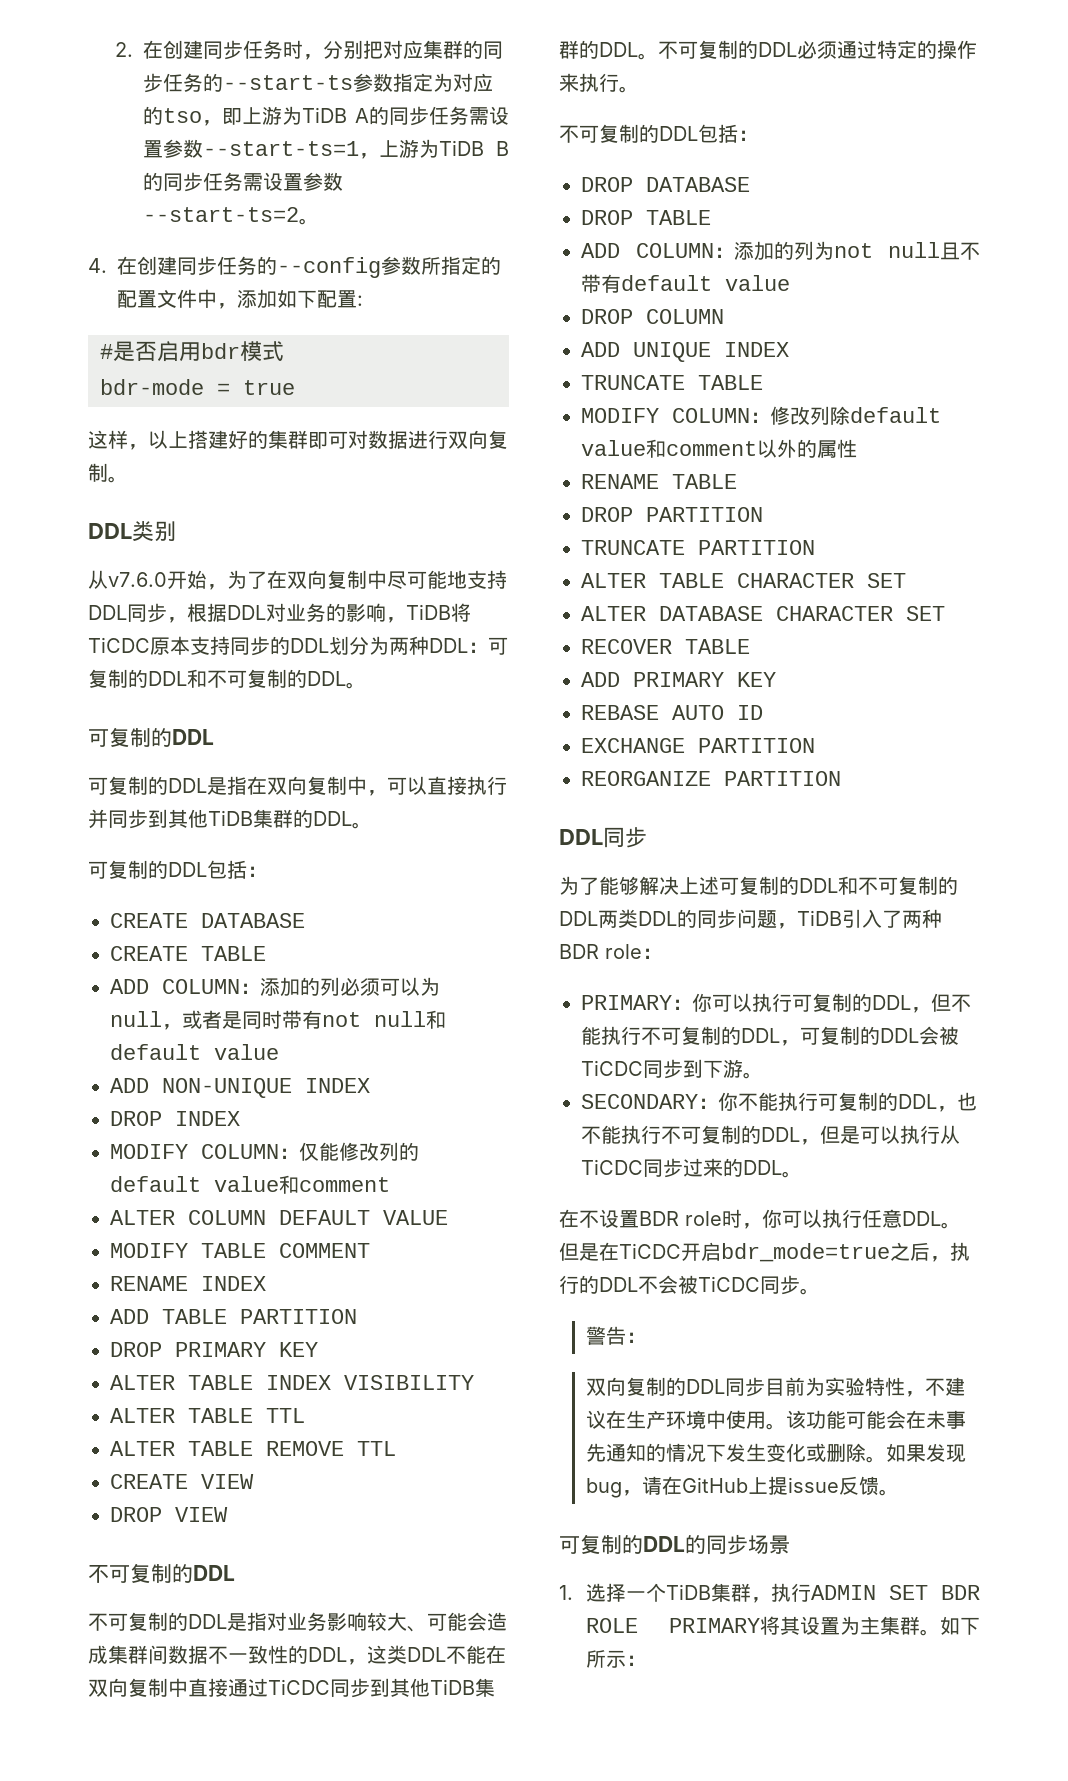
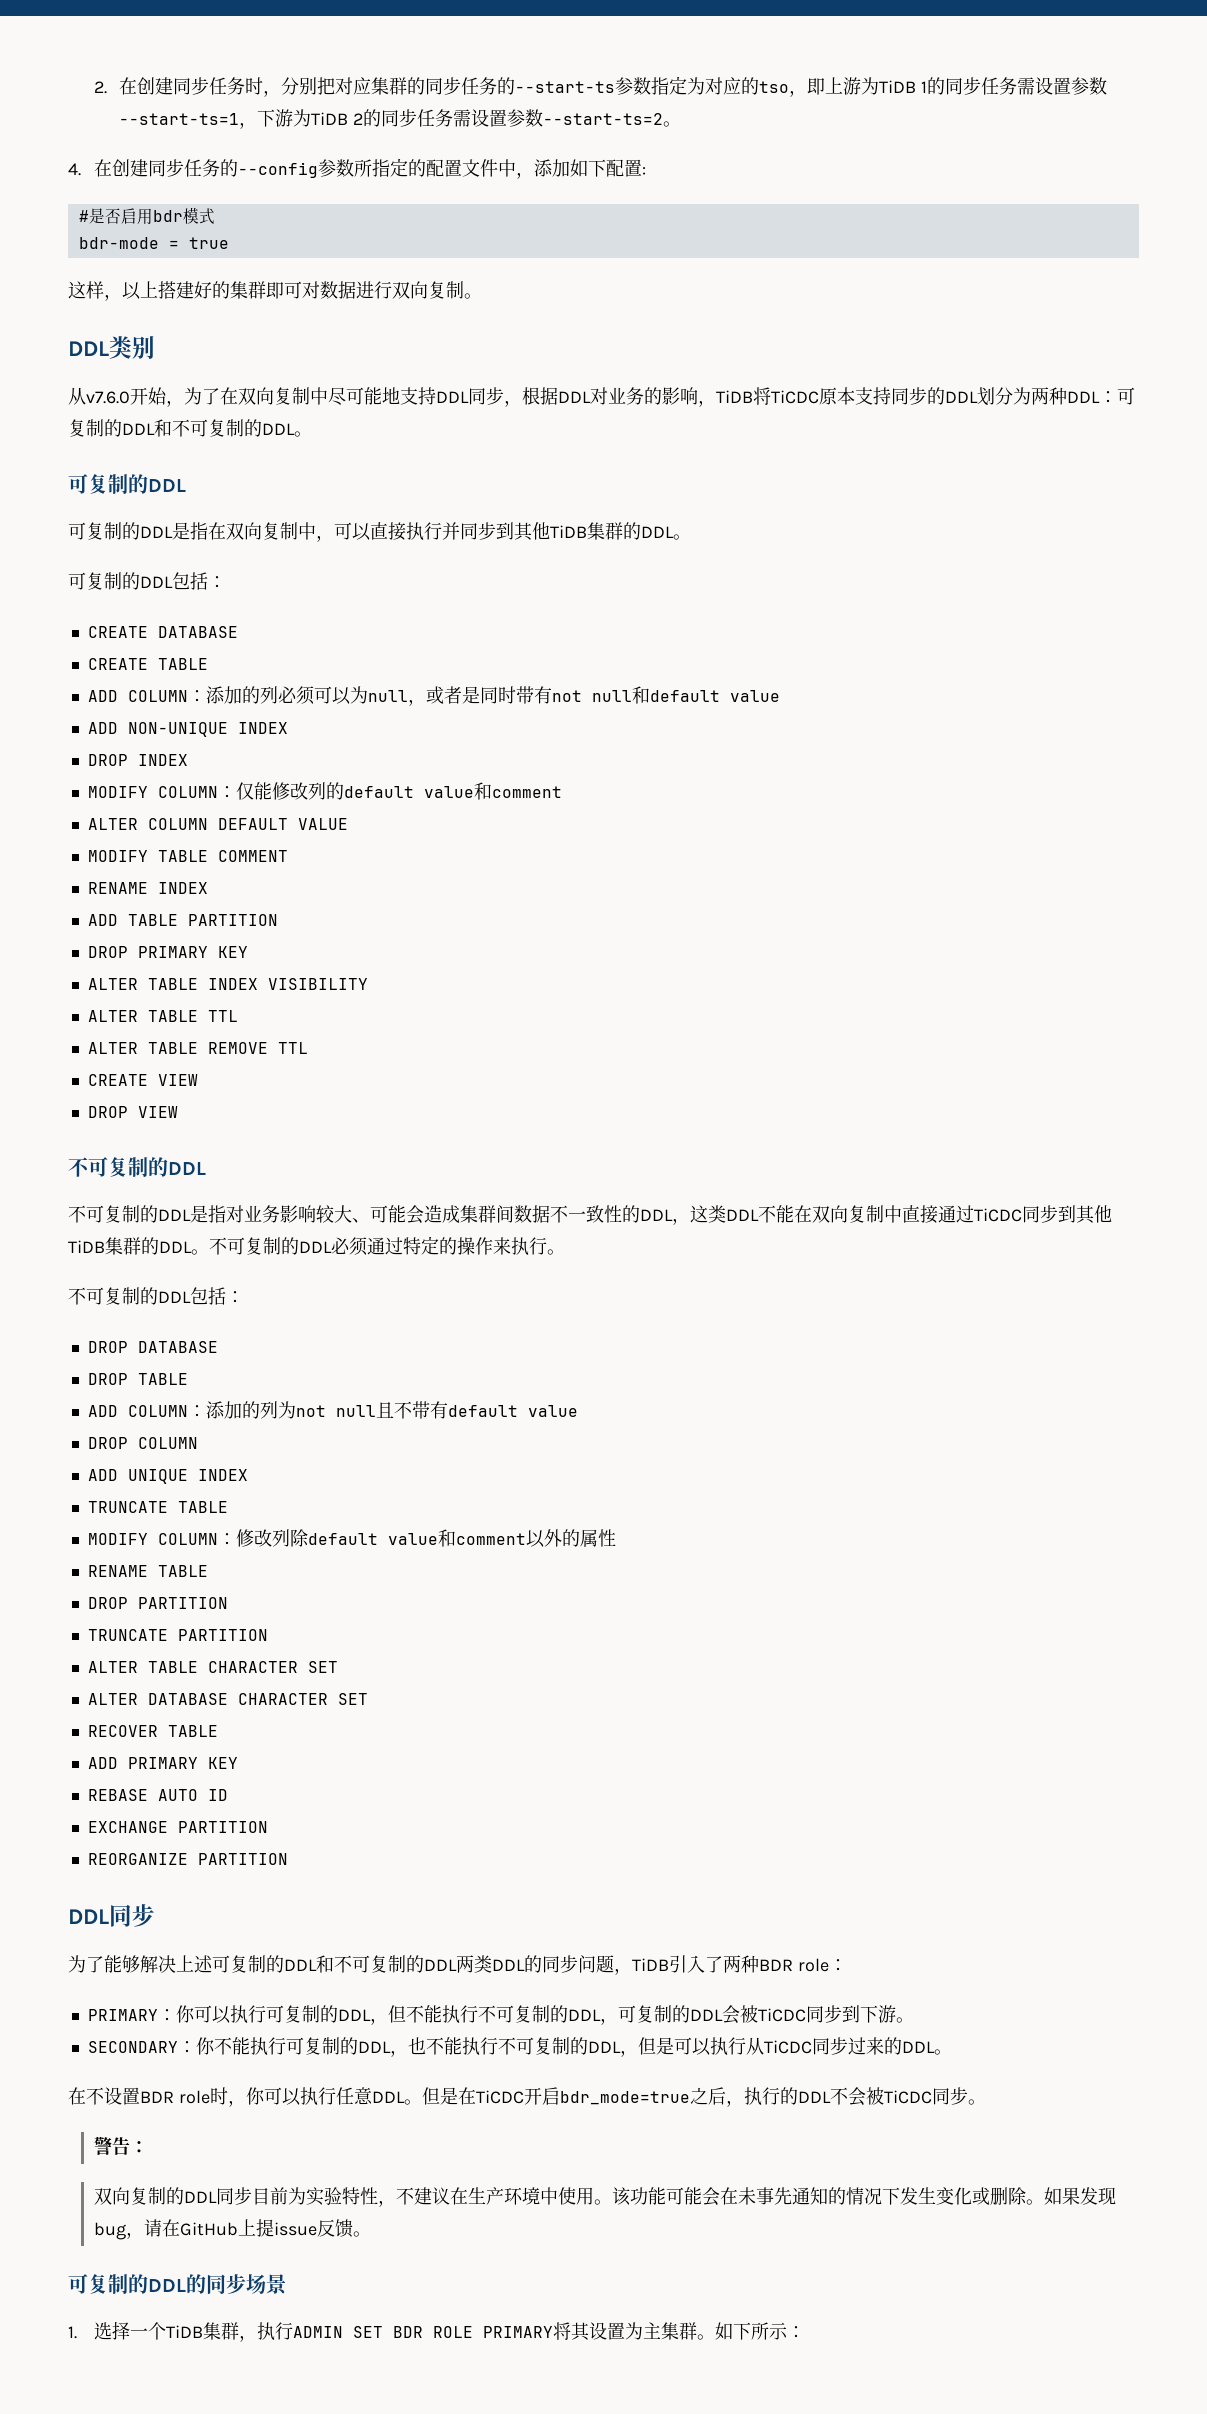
[355,108,369,123] A -> [920,81,927,93] 1
[378,139,509,158] 上游为TiDB B -> [257,109,363,127] 下游为TiDB 2

